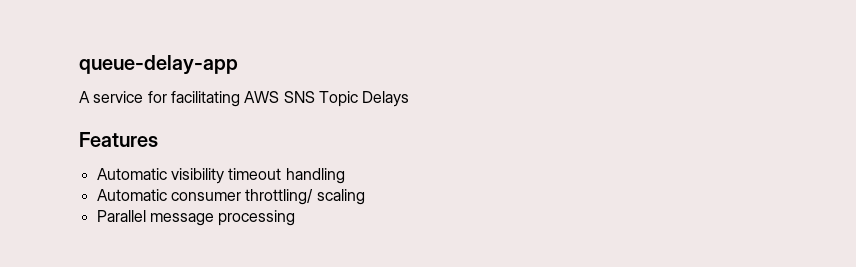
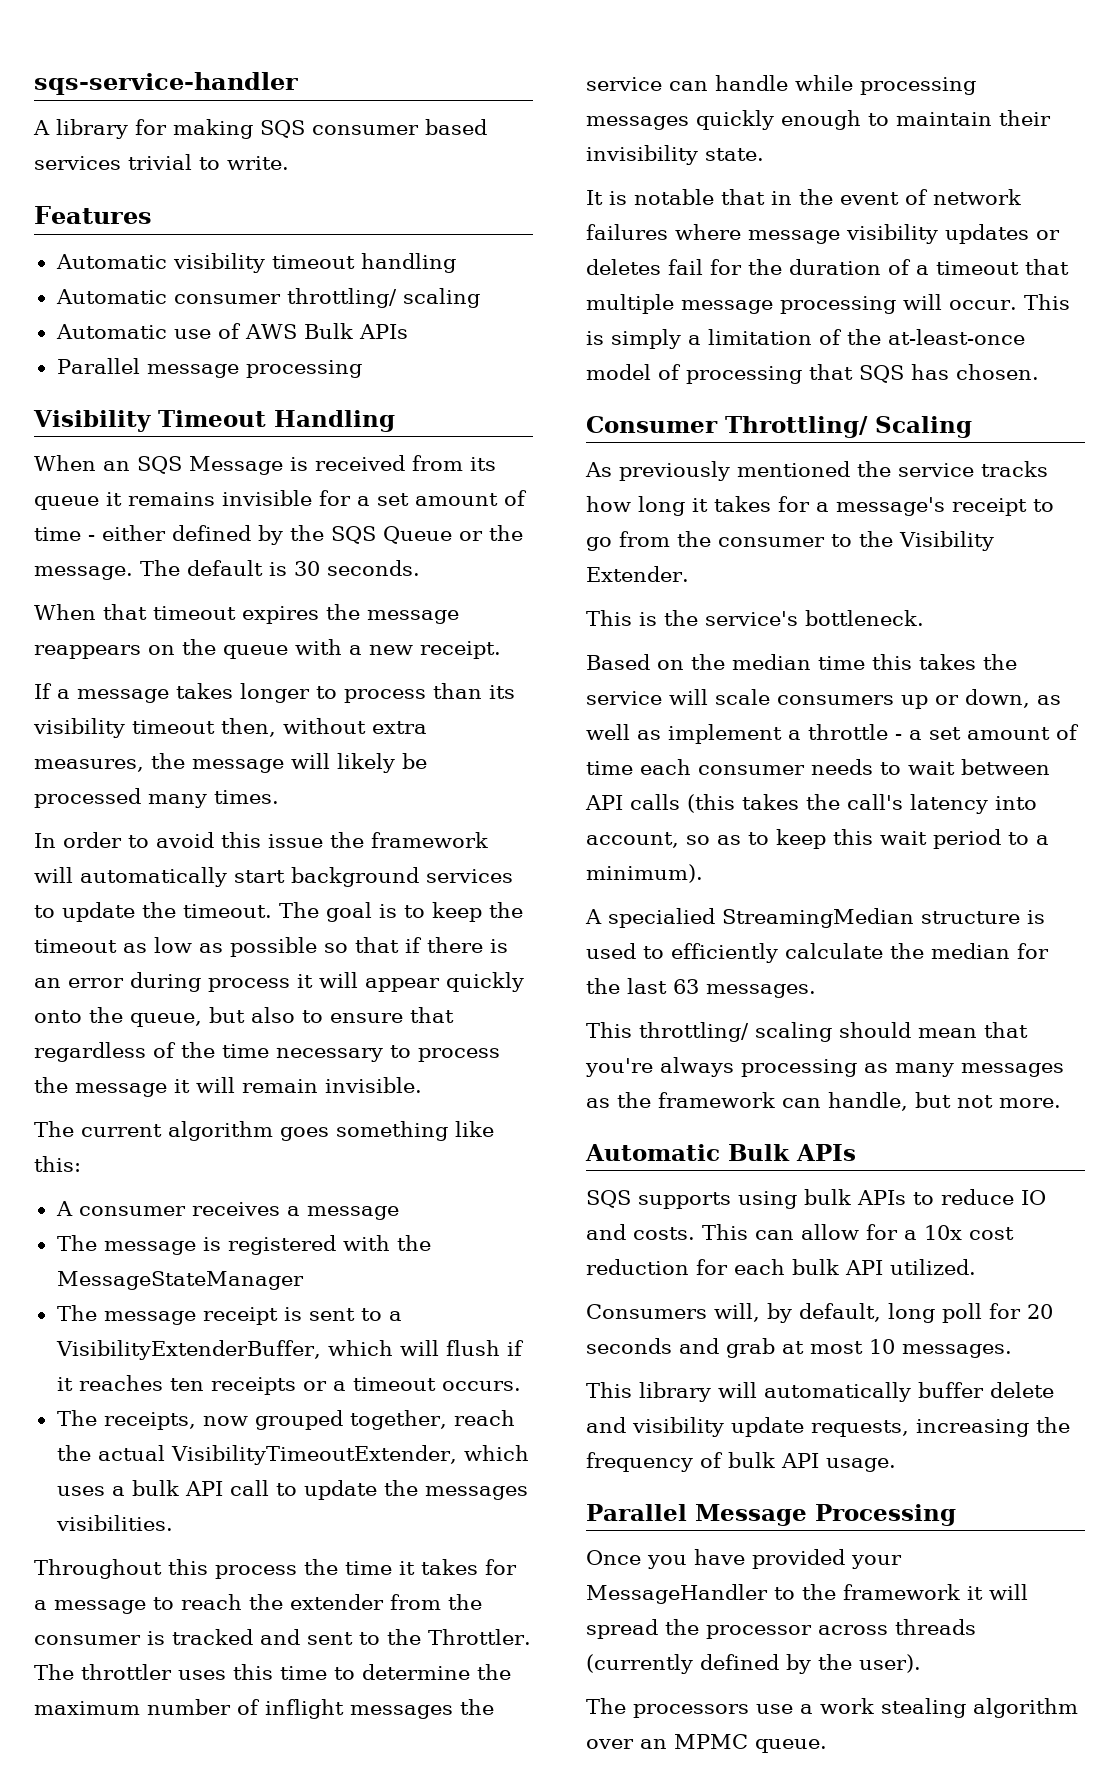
[79,55,238,75] [79,91,410,107] queue-delay-app // A service for facilitating AWS SNS Topic Delays -> [34,72,298,95] [33,119,487,139] [34,154,289,170] sqs-service-handler // A library for making SQS consumer based services trivial to write.
[96,210,296,226] Parallel message processing -> [55,323,408,339] [56,358,362,378] [33,410,395,432] [34,455,496,475] [34,490,527,510] [34,525,523,545] [34,560,420,580] [34,604,459,624] [34,639,501,659] [34,683,515,703] [33,718,427,738] [34,753,427,773] [34,788,279,808] [34,832,488,848] [34,867,513,887] [34,902,523,922] [34,937,508,957] [34,972,524,992] [34,1007,454,1027] [34,1042,500,1062] [34,1077,422,1097] [34,1121,494,1141] [34,1156,81,1172] [55,1201,399,1220] [56,1235,431,1255] [56,1271,304,1290] [56,1305,402,1325] [55,1340,524,1360] [56,1375,521,1395] [56,1410,515,1430] [56,1445,529,1465] [56,1480,528,1500] [55,1515,173,1531] [34,1559,517,1579] [34,1594,482,1614] [34,1629,531,1645] [34,1664,511,1680] [34,1699,494,1719] [586,75,976,95] [586,110,1051,130] [586,145,764,165] [586,189,1021,205] [586,224,1060,244] [586,259,1069,275] [586,294,1070,314] [586,329,1025,349] [586,364,1039,384] [586,416,972,438] [585,461,1048,481] [586,496,1054,516] [586,531,994,551] [586,566,689,582] [586,610,924,626] [586,654,1017,670] [586,689,1061,709] [586,724,1079,744] [586,759,1050,775] [585,794,1037,814] [586,829,1049,849] [586,864,703,883] [585,908,1045,928] [586,943,1049,963] [586,978,816,998] [586,1022,1028,1042] [585,1057,1064,1077] [586,1092,1061,1111] [585,1144,856,1161] [586,1189,1046,1209] [586,1224,1014,1240] [586,1259,976,1275] [586,1303,1053,1323] [586,1338,1012,1358] [586,1382,1054,1402] [586,1417,1070,1437] [586,1452,896,1472] [586,1504,956,1526] [586,1549,902,1569] [586,1584,1028,1604] [586,1619,976,1639] [586,1654,921,1674] [586,1698,1078,1718] [586,1734,827,1753] Automatic use of AWS Bulk APIs // Parallel message processing // Visibility Timeout Handling // When an SQS Message is received from its queue it remains invisible for a set amount of time - either defined by the SQS Queue or the message. The default is 30 seconds. // When that timeout expires the message reappears on the queue with a new receipt. // If a message takes longer to process than its visibility timeout then, without extra measures, the message will likely be processed many times. // In order to avoid this issue the framework will automatically start background services to update the timeout. The goal is to keep the timeout as low as possible so that if there is an error during process it will appear quickly onto the queue, but also to ensure that regardless of the time necessary to process the message it will remain invisible. // The current algorithm goes something like this: // A consumer receives a message // The message is registered with the MessageStateManager // The message receipt is sent to a VisibilityExtenderBuffer, which will flush if it reaches ten receipts or a timeout occurs. // The receipts, now grouped together, reach the actual VisibilityTimeoutExtender, which uses a bulk API call to update the messages visibilities. // Throughout this process the time it takes for a message to reach the extender from the consumer is tracked and sent to the Throttler. The throttler uses this time to determine the maximum number of inflight messages the service can handle while processing messages quickly enough to maintain their invisibility state. // It is notable that in the event of network failures where message visibility updates or deletes fail for the duration of a timeout that multiple message processing will occur. This is simply a limitation of the at-least-once model of processing that SQS has chosen. // Consumer Throttling/ Scaling // As previously mentioned the service tracks how long it takes for a message's receipt to go from the consumer to the Visibility Extender. // This is the service's bottleneck. // Based on the median time this takes the service will scale consumers up or down, as well as implement a throttle - a set amount of time each consumer needs to wait between API calls (this takes the call's latency into account, so as to keep this wait period to a minimum). // A specialied StreamingMedian structure is used to efficiently calculate the median for the last 63 messages. // This throttling/ scaling should mean that you're always processing as many messages as the framework can handle, but not more. // Automatic Bulk APIs // SQS supports using bulk APIs to reduce IO and costs. This can allow for a 10x cost reduction for each bulk API utilized. // Consumers will, by default, long poll for 20 seconds and grab at most 10 messages. // This library will automatically buffer delete and visibility update requests, increasing the frequency of bulk API usage. // Parallel Message Processing // Once you have provided your MessageHandler to the framework it will spread the processor across threads (currently defined by the user). // The processors use a work stealing algorithm over an MPMC queue.

